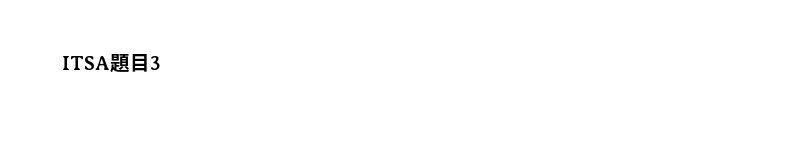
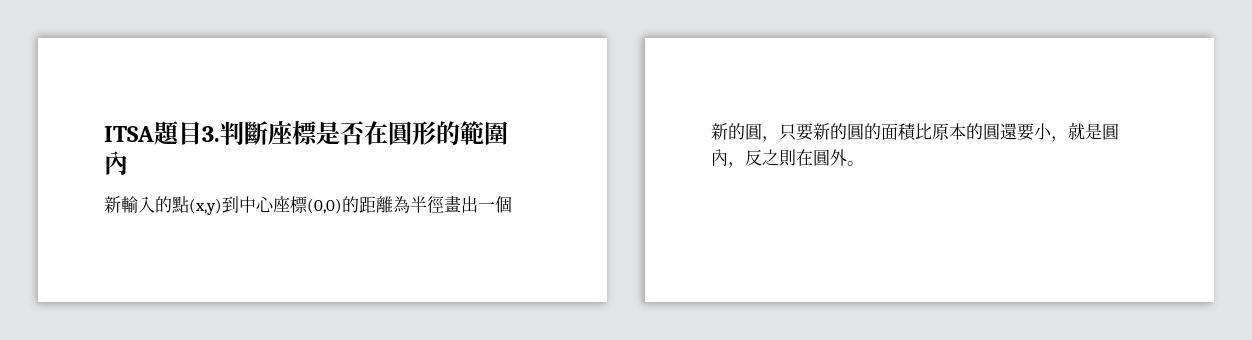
[150,56,161,70] 3 -> [202,121,508,146] [104,151,128,175] [104,195,512,215] [711,122,1119,142] [711,149,864,168] 3.判斷座標是否在圓形的範圍內 // 新輸入的點(x,y)到中心座標(0,0)的距離為半徑畫出一個新的圓，只要新的圓的面積比原本的圓還要小，就是圓內，反之則在圓外。

